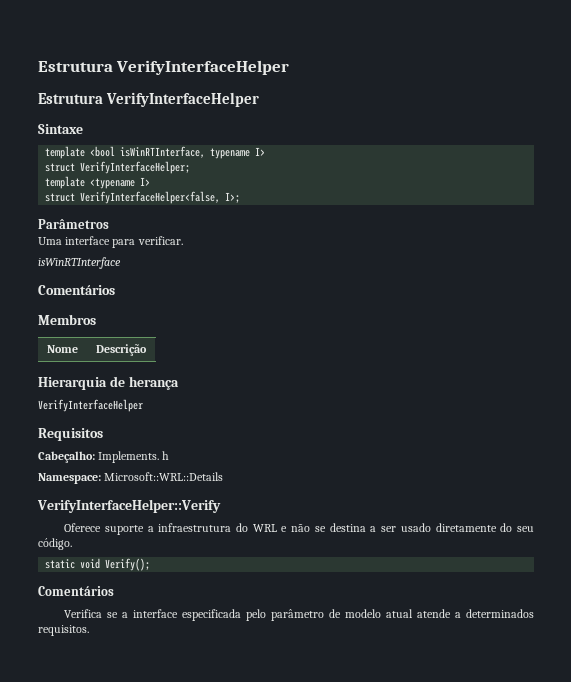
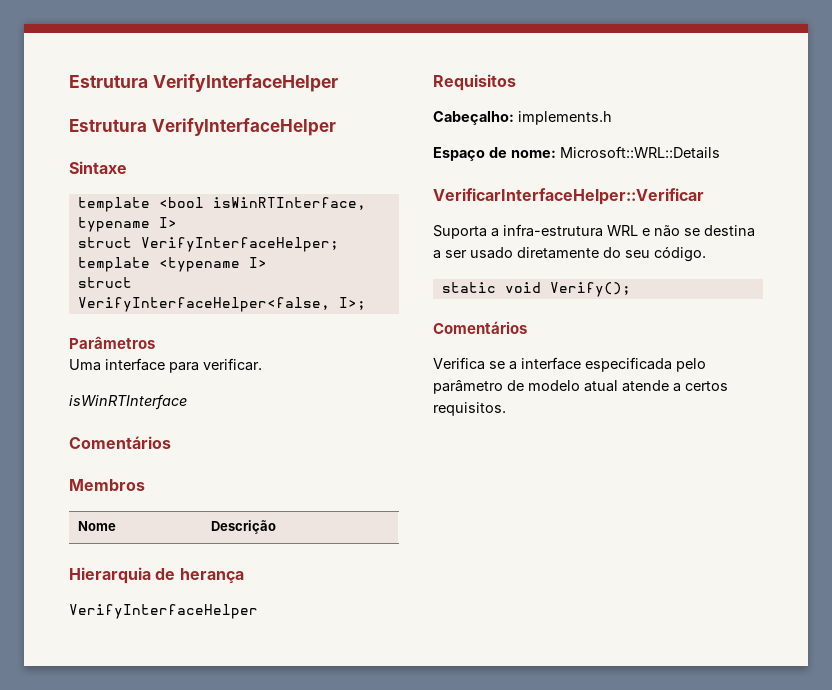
[98,451,170,463] [38,472,224,484] [37,499,221,513] [64,523,248,535] Implements. h // Namespace: Microsoft::WRL::Details // VerifyInterfaceHelper::Verify // Oferece suporte a infraestrutura do -> [518,111,612,125] [433,146,720,161] [433,188,704,205] [433,224,603,239] implements.h // Espaço de nome: Microsoft::WRL::Details // VerificarInterfaceHelper::Verificar // Suporta a infra-estrutura
[465,609,534,618] determinados -> [685,381,728,391] certos

